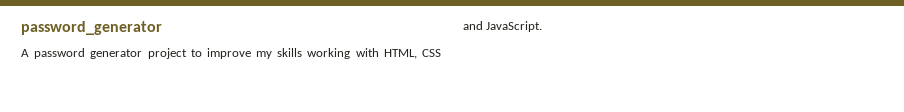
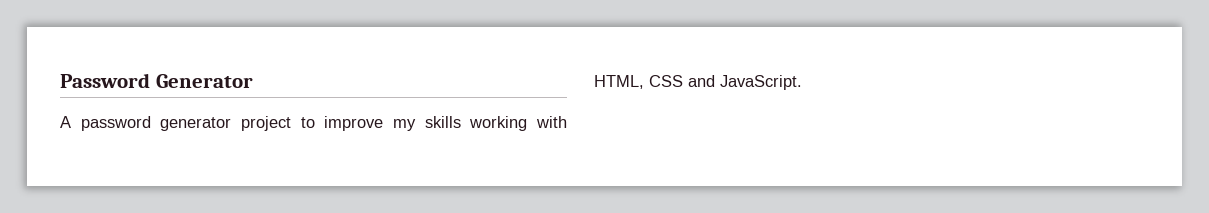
[21,21,162,35] password_generator -> [60,73,253,88] Password Generator

